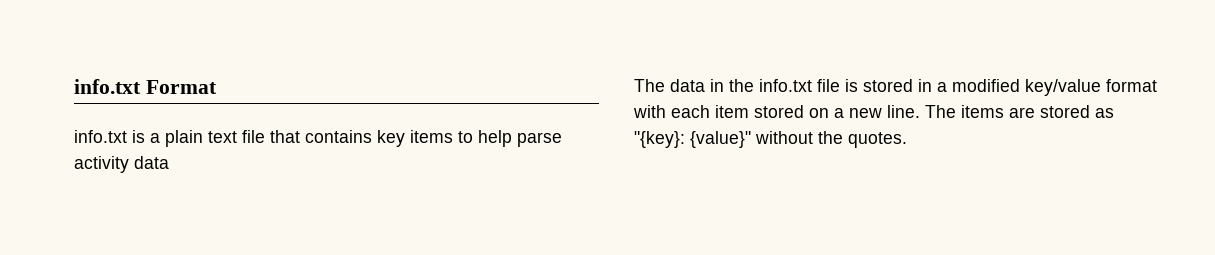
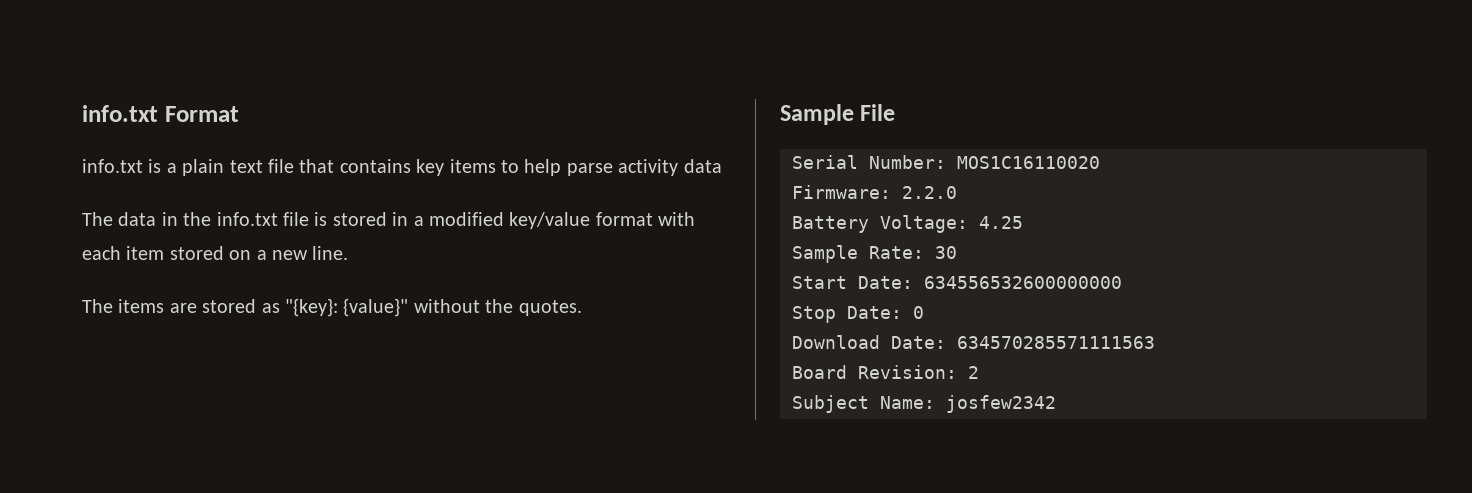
(920, 111) none -> (349, 253) //
(907, 140) none -> [780,104,896,125] [792,155,1100,169] [792,185,957,199] [792,215,1023,233] [792,245,957,263] [792,276,1122,289] [792,306,924,323] [792,335,1155,349] [792,365,979,379] [792,395,1056,413] // Sample File // Serial Number: MOS1C16110020 // Firmware: 2.2.0 // Battery Voltage: 4.25 // Sample Rate: 30 // Start Date: 634556532600000000 // Stop Date: 0 // Download Date: 634570285571111563 // Board Revision: 2 // Subject Name: josfew2342

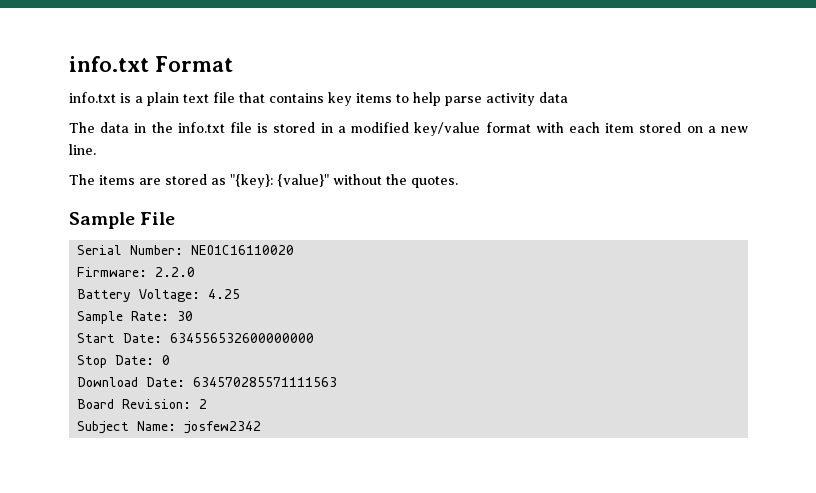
[957,156,1100,169] MOS1C16110020 -> [191,245,295,255] NEO1C16110020

